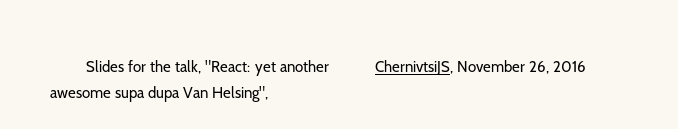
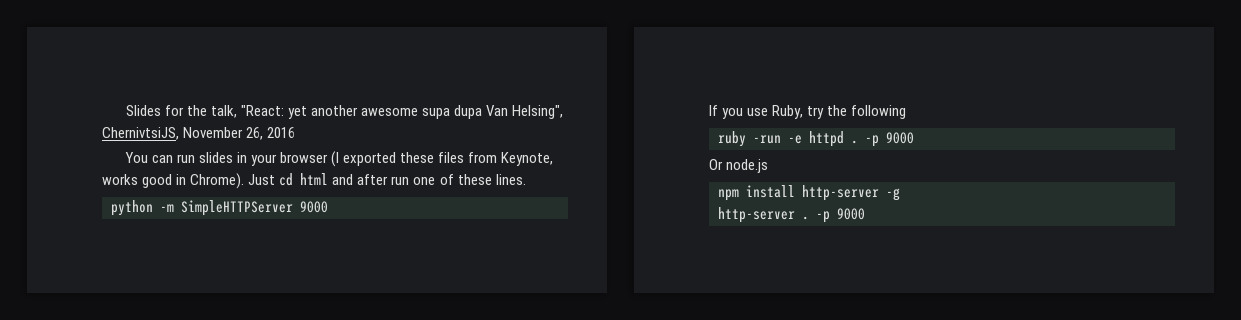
(587, 66) none -> [124,151,554,167] [102,173,526,189] [111,200,328,216] [709,105,907,119] [718,131,914,147] [709,159,769,173] [718,185,900,201] [718,207,865,223] // You can run slides in your browser (I exported these files from Keynote, works good in Chrome). Just cd html and after run one of these lines. // python -m SimpleHTTPServer 9000 // If you use Ruby, try the following // ruby -run -e httpd . -p 9000 // Or node.js // npm install http-server -g // http-server . -p 9000

